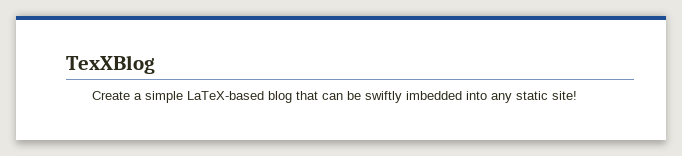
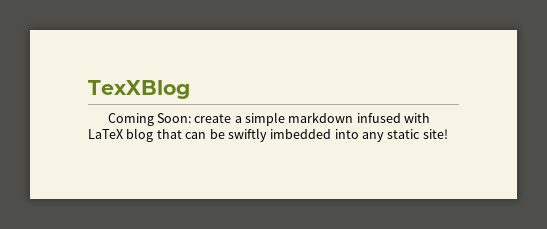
[91,91,264,103] Create a simple LaTeX-based -> [107,112,431,126] [88,129,123,139] Coming Soon: create a simple markdown infused with LaTeX

